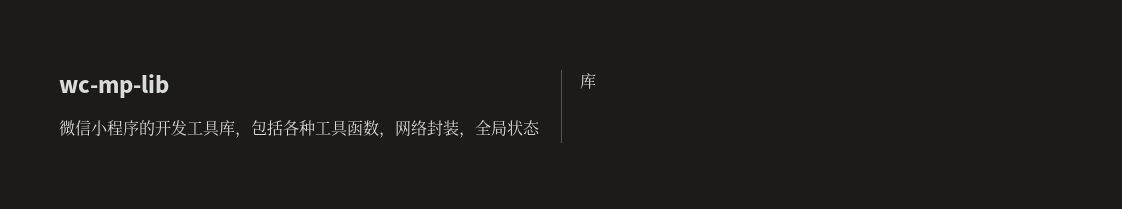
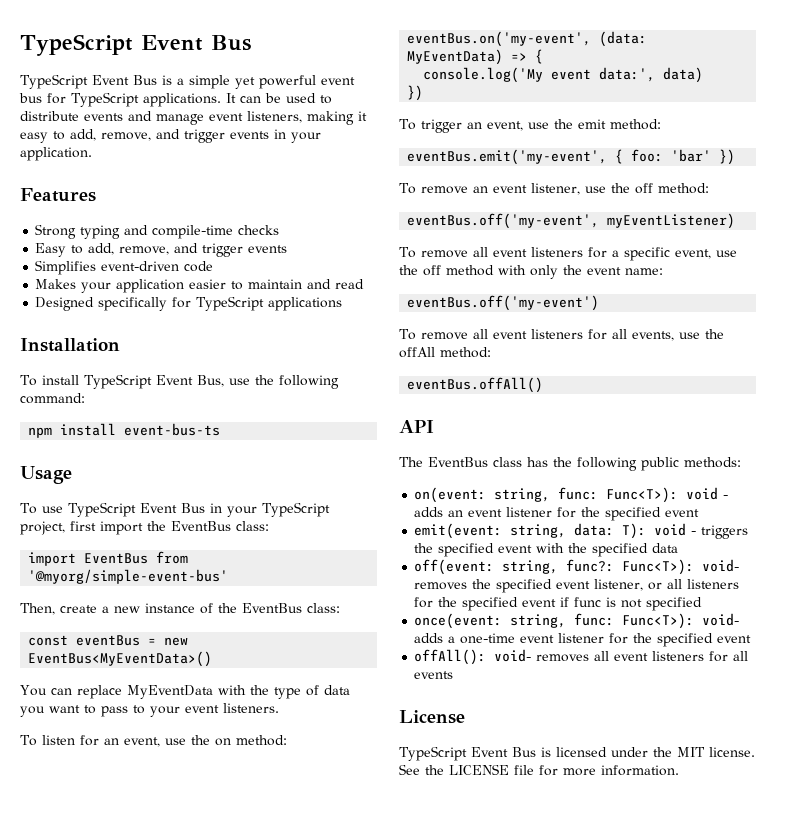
[59,74,169,98] [59,120,540,138] [580,73,596,89] wc-mp-lib // 微信小程序的开发工具库，包括各种工具函数，网络封装，全局状态库 -> [20,34,251,56] [20,74,355,89] [19,92,332,107] [20,111,367,125] [20,129,321,143] [20,147,92,161] [20,188,96,202] [35,224,280,239] [35,243,288,257] [35,260,214,275] [35,279,365,293] [35,296,343,311] [20,338,120,352] [20,374,339,389] [20,393,85,404] [28,423,221,438] [20,466,72,484] [20,502,330,517] [20,521,269,535] [28,551,189,566] [28,569,229,584] [20,603,340,615] [28,635,189,646] [28,651,213,667] [20,685,350,699] [20,703,279,717] [20,735,287,747] [407,31,648,47] [407,49,544,65] [423,67,704,83] [407,85,424,101] [399,119,661,133] [407,149,736,165] [399,183,709,195] [407,213,736,229] [399,247,737,261] [399,265,663,279] [407,295,600,311] [399,329,724,341] [399,347,491,358] [407,377,544,393] [399,420,434,433] [399,457,741,471] [414,487,729,503] [414,507,700,521] [414,523,749,539] [414,543,679,557] [414,559,740,575] [414,579,740,593] [414,597,703,611] [414,613,740,629] [414,633,752,647] [414,649,749,665] [414,671,454,679] [399,710,465,724] [399,746,755,761] [399,764,679,776] TypeScript Event Bus // TypeScript Event Bus is a simple yet powerful event bus for TypeScript applications. It can be used to distribute events and manage event listeners, making it easy to add, remove, and trigger events in your application. // Features // Strong typing and compile-time checks // Easy to add, remove, and trigger events // Simplifies event-driven code // Makes your application easier to maintain and read // Designed specifically for TypeScript applications // Installation // To install TypeScript Event Bus, use the following command: // npm install event-bus-ts // Usage // To use TypeScript Event Bus in your TypeScript project, first import the EventBus class: // import EventBus from '@myorg/simple-event-bus' // Then, create a new instance of the EventBus class: // const eventBus = new EventBus<MyEventData>() // You can replace MyEventData with the type of data you want to pass to your event listeners. // To listen for an event, use the on method: // eventBus.on('my-event', (data: MyEventData) => { // console.log('My event data:', data) // }) // To trigger an event, use the emit method: // eventBus.emit('my-event', { foo: 'bar' }) // To remove an event listener, use the off method: // eventBus.off('my-event', myEventListener) // To remove all event listeners for a specific event, use the off method with only the event name: // eventBus.off('my-event') // To remove all event listeners for all events, use the offAll method: // eventBus.offAll() // API // The EventBus class has the following public methods: // on(event: string, func: Func<T>): void - adds an event listener for the specified event // emit(event: string, data: T): void - triggers the specified event with the specified data // off(event: string, func?: Func<T>): void- removes the specified event listener, or all listeners for the specified event if func is not specified // once(event: string, func: Func<T>): void- adds a one-time event listener for the specified event // offAll(): void- removes all event listeners for all events // License // TypeScript Event Bus is licensed under the MIT license. See the LICENSE file for more information.

